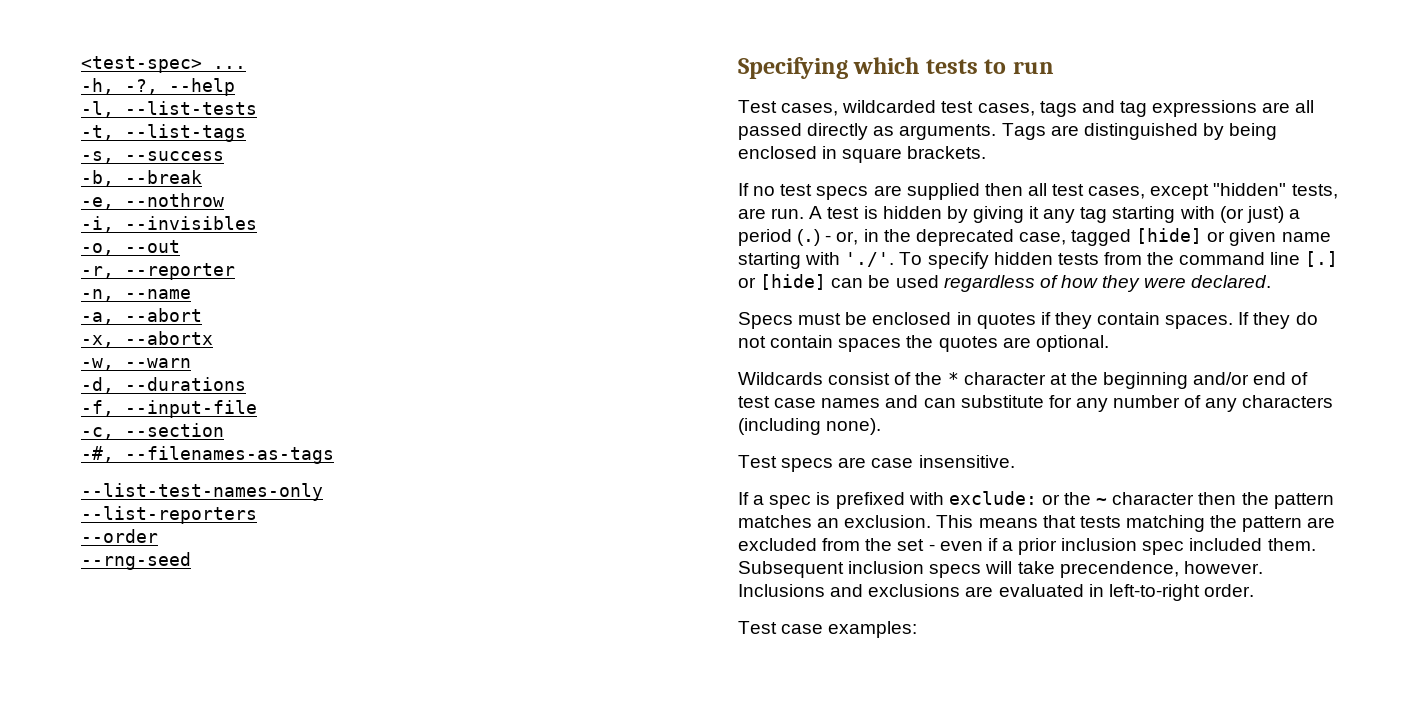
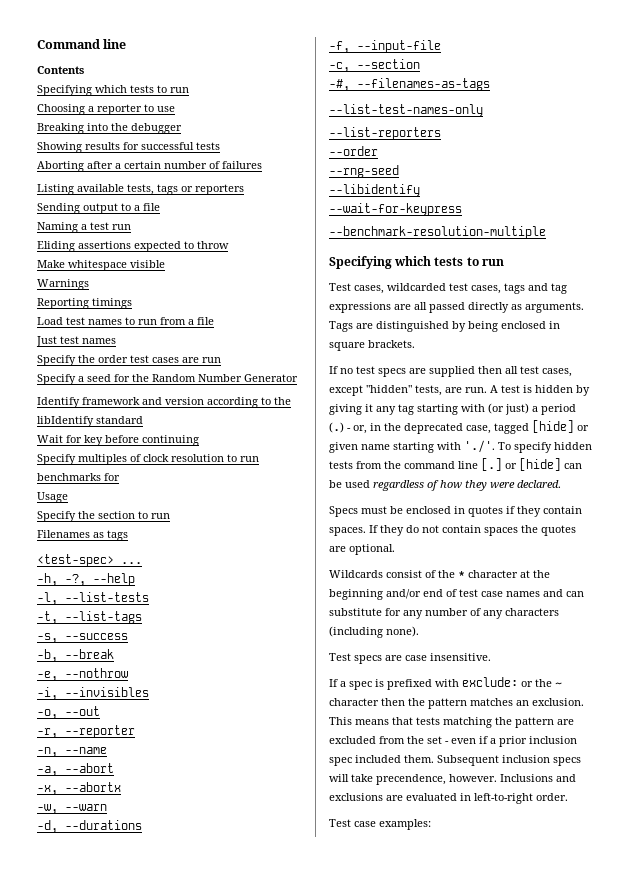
(81, 64) none -> [37,39,127,49] [37,66,84,74] [37,85,189,96] [37,104,175,115] [37,123,182,134] [37,142,220,153] [37,161,262,172] [37,184,244,195] [37,203,160,214] [37,222,131,233] [37,241,229,252] [37,260,165,271] [37,279,89,290] [37,298,132,309] [37,317,214,325] [36,336,116,347] [37,355,221,366] [37,374,298,385] [37,397,291,408] [37,416,143,427] [37,435,199,446] [37,454,259,465] [37,473,120,481] [37,492,68,503] [37,511,170,522] [37,530,128,541] Command line // Contents // Specifying which tests to run // Choosing a reporter to use // Breaking into the debugger // Showing results for successful tests // Aborting after a certain number of failures // Listing available tests, tags or reporters // Sending output to a file // Naming a test run // Eliding assertions expected to throw // Make whitespace visible // Warnings // Reporting timings // Load test names to run from a file // Just test names // Specify the order test cases are run // Specify a seed for the Random Number Generator // Identify framework and version according to the libIdentify standard // Wait for key before continuing // Specify multiples of clock resolution to run benchmarks for // Usage // Specify the section to run // Filenames as tags //
(191, 561) none -> [329,184,420,197] [329,203,462,216] [329,226,546,239] // --libidentify // --wait-for-keypress // --benchmark-resolution-multiple

